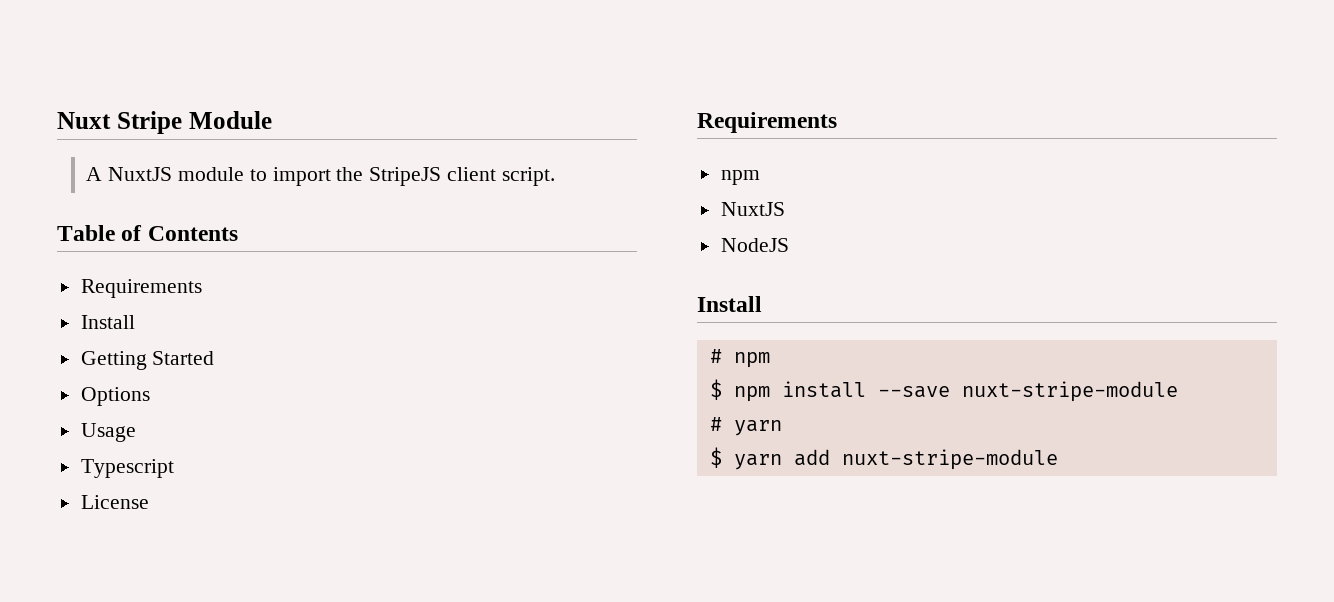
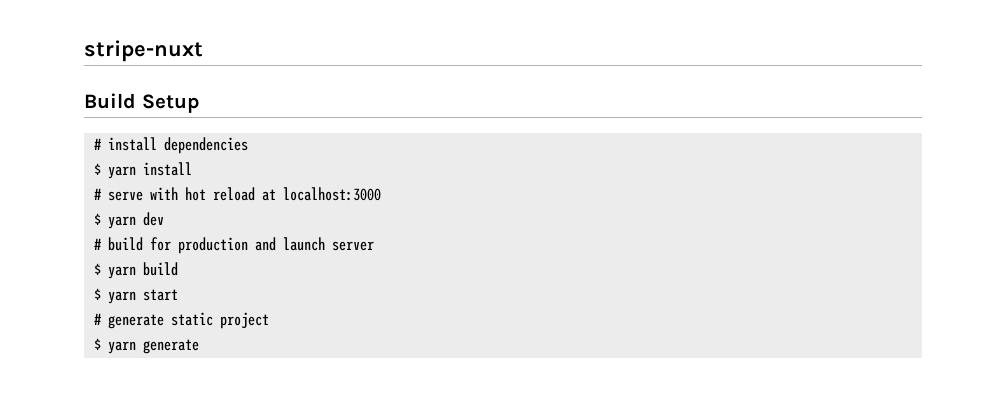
[57,111,272,134] [86,167,555,186] [57,225,238,241] [80,279,202,298] [80,315,135,329] [80,351,215,370] [80,387,150,406] [80,423,136,442] [80,459,174,478] [80,495,149,509] [697,112,837,133] [720,170,760,185] [720,202,785,216] [720,238,789,252] [697,296,762,312] [709,349,770,368] [709,379,1178,402] [709,417,782,436] [709,447,1058,470] Nuxt Stripe Module // A NuxtJS module to import the StripeJS client script. // Table of Contents // Requirements // Install // Getting Started // Options // Usage // Typescript // License // Requirements // npm // NuxtJS // NodeJS // Install // # npm // $ npm install --save nuxt-stripe-module // # yarn // $ yarn add nuxt-stripe-module -> [84,40,203,62] [84,93,200,113] [93,137,248,154] [93,162,192,179] [93,187,381,201] [93,212,164,229] [93,237,374,254] [93,262,178,279] [93,288,178,304] [93,312,269,329] [93,338,199,354] stripe-nuxt // Build Setup // # install dependencies // $ yarn install // # serve with hot reload at localhost:3000 // $ yarn dev // # build for production and launch server // $ yarn build // $ yarn start // # generate static project // $ yarn generate

